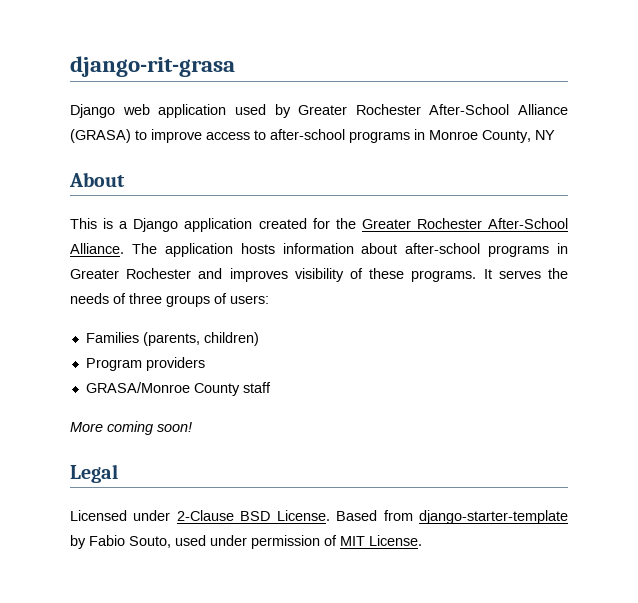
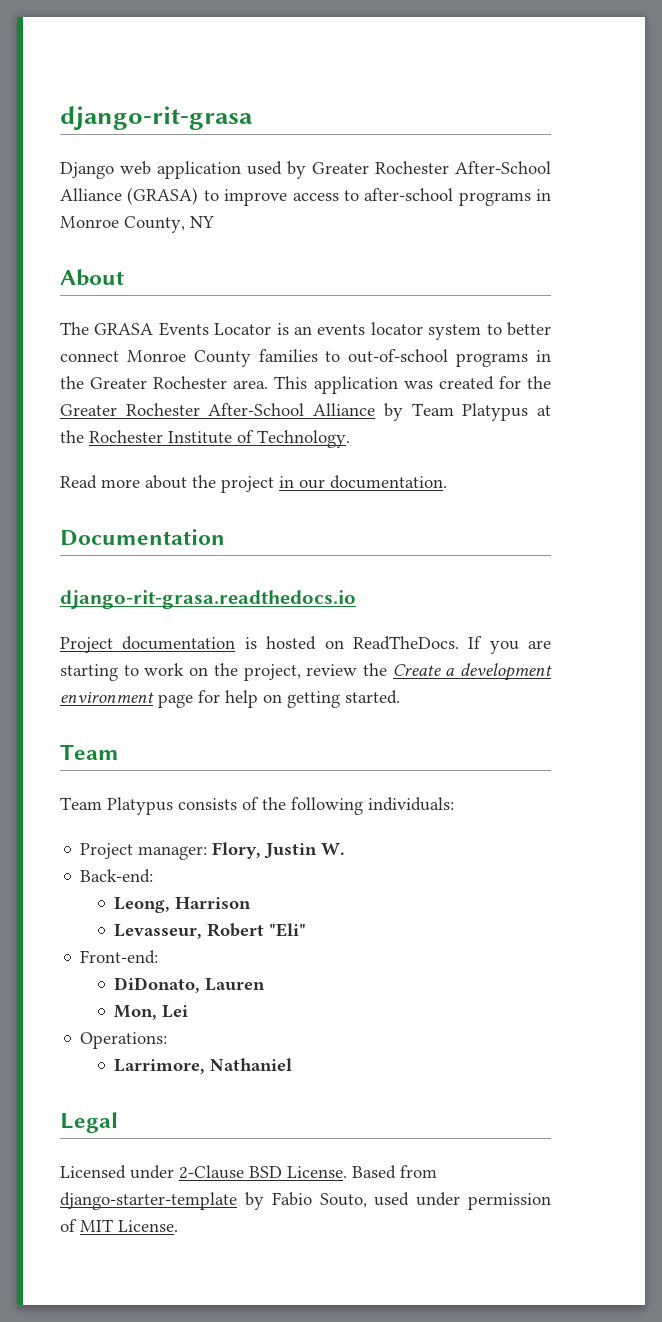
[70,218,253,232] This is a Django application -> [60,322,551,340] [60,349,551,367] [60,376,433,394] The GRASA Events Locator is an events locator system to better connect Monroe County families to out-of-school programs in the Greater Rochester area. This application was
[70,243,568,257] [70,268,568,282] [70,293,269,307] [85,332,259,346] [85,357,205,371] [85,382,271,396] [70,421,192,435] Alliance. The application hosts information about after-school programs in Greater Rochester and improves visibility of these programs. It serves the needs of three groups of users: // Families (parents, children) // Program providers // GRASA/Monroe County staff // More coming soon! -> [313,403,551,421] [60,430,350,448] [60,475,447,493] [60,529,225,546] [60,590,356,609] [60,636,551,654] [60,663,552,681] [60,690,400,708] [60,744,119,760] [60,797,454,815] [80,842,346,860] [80,869,154,883] [114,897,252,913] [114,923,307,939] [80,950,159,964] [114,977,266,993] [114,1005,189,1020] [80,1032,168,1049] [114,1058,293,1074] Alliance by Team Platypus at the Rochester Institute of Technology. // Read more about the project in our documentation. // Documentation // django-rit-grasa.readthedocs.io // Project documentation is hosted on ReadTheDocs. If you are starting to work on the project, review the Create a development environment page for help on getting started. // Team // Team Platypus consists of the following individuals: // Project manager: Flory, Justin W. // Back-end: // Leong, Harrison // Levasseur, Robert "Eli" // Front-end: // DiDonato, Lauren // Mon, Lei // Operations: // Larrimore, Nathaniel

